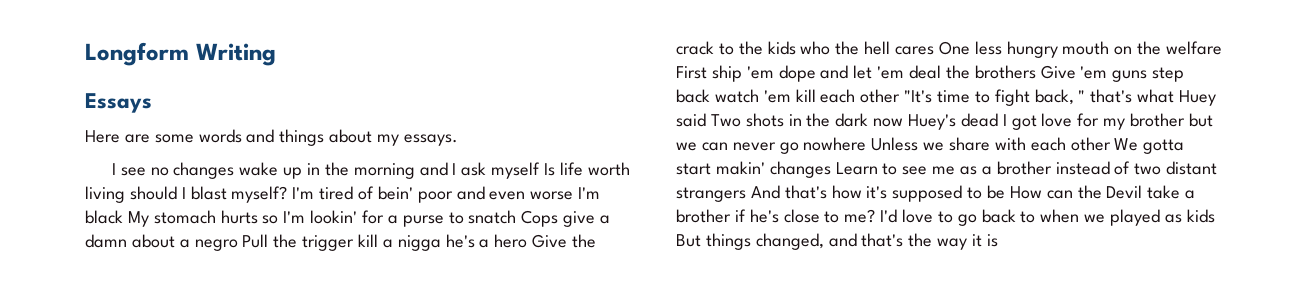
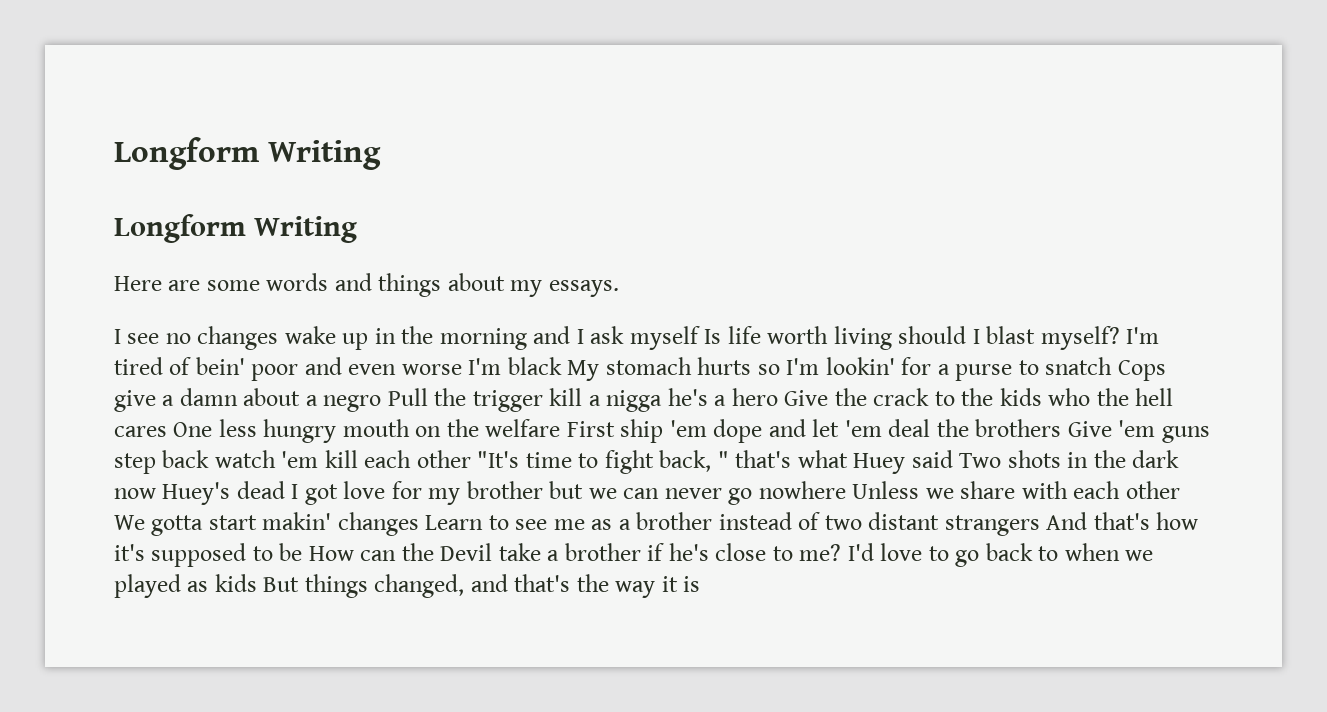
[85,42,276,66] [85,93,152,113] Longform Writing // Essays -> [114,137,381,170] [114,214,358,243] Longform Writing // Longform Writing

